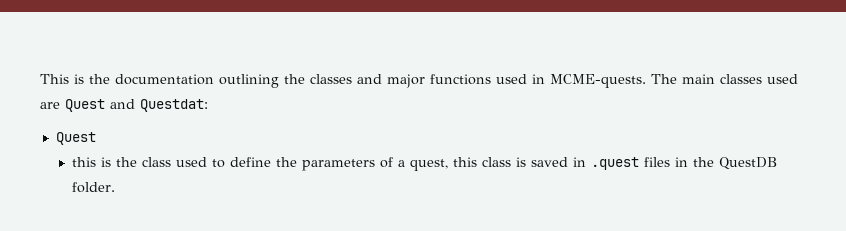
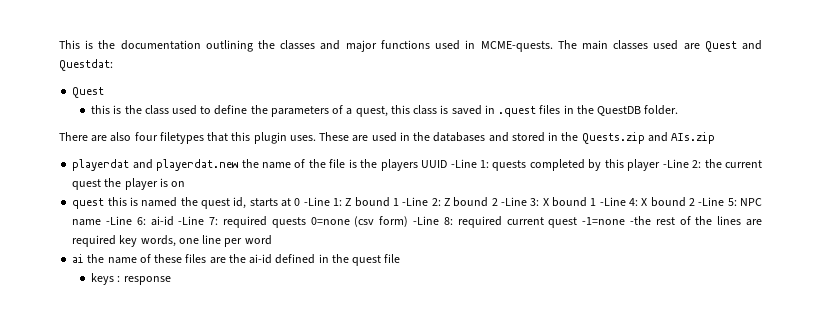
(116, 187) none -> [59,132,716,144] [72,159,763,171] [72,178,186,190] [72,197,762,209] [72,216,762,228] [72,235,272,247] [72,254,401,266] [91,273,171,285] // There are also four filetypes that this plugin uses. These are used in the databases and stored in the Quests.zip and AIs.zip // playerdat and playerdat.new the name of the file is the players UUID -Line 1: quests completed by this player -Line 2: the current quest the player is on // quest this is named the quest id, starts at 0 -Line 1: Z bound 1 -Line 2: Z bound 2 -Line 3: X bound 1 -Line 4: X bound 2 -Line 5: NPC name -Line 6: ai-id -Line 7: required quests 0=none (csv form) -Line 8: required current quest -1=none -the rest of the lines are required key words, one line per word // ai the name of these files are the ai-id defined in the quest file // keys : response

